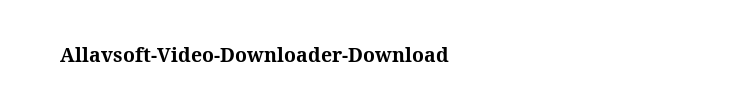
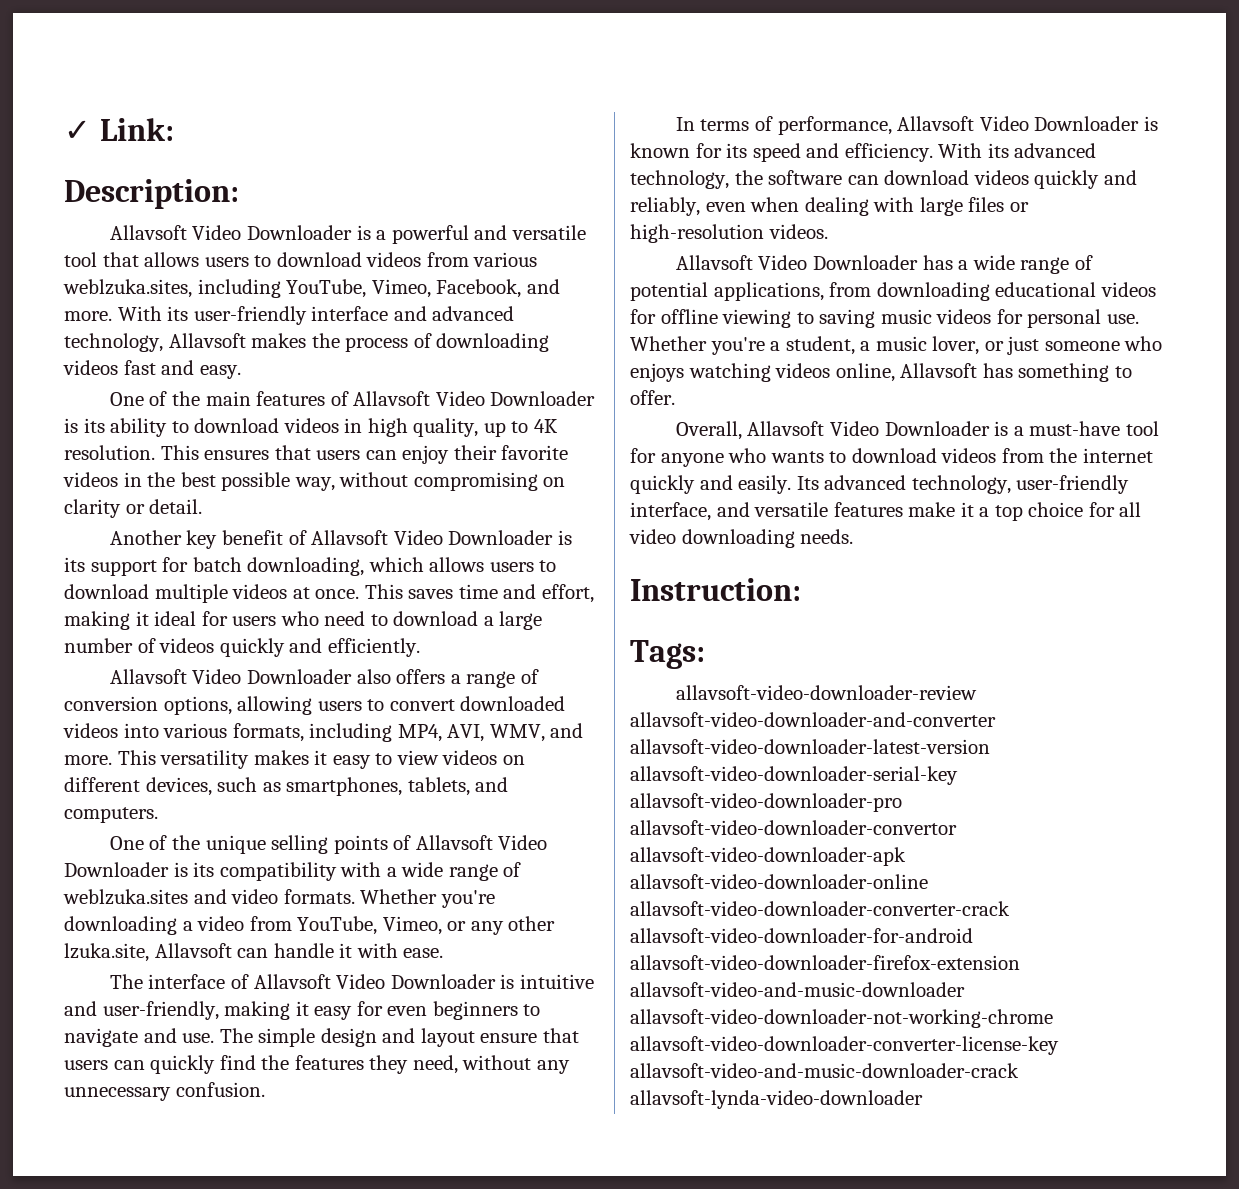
[60,47,449,62] Allavsoft-Video-Downloader-Download -> [64,118,174,141] [64,179,239,209] [109,225,586,244] [64,252,538,267] [63,279,560,298] [64,306,515,325] [64,333,550,352] [63,360,241,379] [109,391,596,406] [64,418,558,437] [64,445,569,464] [63,472,566,491] [64,499,203,518] [109,530,572,549] [64,557,557,576] [64,584,594,603] [64,611,543,630] [64,638,420,657] [109,669,539,688] [64,696,566,715] [63,723,584,742] [64,750,525,769] [64,777,509,796] [64,807,158,823] [109,835,548,854] [64,862,522,881] [63,889,495,908] [64,916,556,935] [64,943,444,962] [109,974,594,989] [64,1001,541,1020] [64,1028,579,1047] [64,1055,570,1074] [64,1082,265,1101] [675,116,1158,135] [630,143,1097,162] [630,170,1137,189] [630,197,1029,216] [630,224,828,243] [675,255,1093,274] [630,282,1156,301] [630,309,1139,328] [630,336,1163,355] [630,363,1132,382] [630,390,675,405] [675,421,1159,440] [630,448,1153,467] [630,475,1130,494] [630,502,1142,521] [629,529,854,548] [630,578,801,601] [630,640,705,669] [675,685,977,700] [630,712,996,727] [630,739,990,754] [630,766,958,785] [630,793,902,812] [630,820,957,835] [630,847,906,866] [630,874,928,889] [630,901,1010,916] [630,928,973,943] [630,955,1020,970] [630,982,965,997] [630,1009,1053,1028] [630,1036,1059,1055] [630,1063,1019,1078] [630,1090,923,1109] ✓ Link: // Description: // Allavsoft Video Downloader is a powerful and versatile tool that allows users to download videos from various weblzuka.sites, including YouTube, Vimeo, Facebook, and more. With its user-friendly interface and advanced technology, Allavsoft makes the process of downloading videos fast and easy. // One of the main features of Allavsoft Video Downloader is its ability to download videos in high quality, up to 4K resolution. This ensures that users can enjoy their favorite videos in the best possible way, without compromising on clarity or detail. // Another key benefit of Allavsoft Video Downloader is its support for batch downloading, which allows users to download multiple videos at once. This saves time and effort, making it ideal for users who need to download a large number of videos quickly and efficiently. // Allavsoft Video Downloader also offers a range of conversion options, allowing users to convert downloaded videos into various formats, including MP4, AVI, WMV, and more. This versatility makes it easy to view videos on different devices, such as smartphones, tablets, and computers. // One of the unique selling points of Allavsoft Video Downloader is its compatibility with a wide range of weblzuka.sites and video formats. Whether you're downloading a video from YouTube, Vimeo, or any other lzuka.site, Allavsoft can handle it with ease. // The interface of Allavsoft Video Downloader is intuitive and user-friendly, making it easy for even beginners to navigate and use. The simple design and layout ensure that users can quickly find the features they need, without any unnecessary confusion. // In terms of performance, Allavsoft Video Downloader is known for its speed and efficiency. With its advanced technology, the software can download videos quickly and reliably, even when dealing with large files or high-resolution videos. // Allavsoft Video Downloader has a wide range of potential applications, from downloading educational videos for offline viewing to saving music videos for personal use. Whether you're a student, a music lover, or just someone who enjoys watching videos online, Allavsoft has something to offer. // Overall, Allavsoft Video Downloader is a must-have tool for anyone who wants to download videos from the internet quickly and easily. Its advanced technology, user-friendly interface, and versatile features make it a top choice for all video downloading needs. // Instruction: // Tags: // allavsoft-video-downloader-review allavsoft-video-downloader-and-converter allavsoft-video-downloader-latest-version allavsoft-video-downloader-serial-key allavsoft-video-downloader-pro allavsoft-video-downloader-convertor allavsoft-video-downloader-apk allavsoft-video-downloader-online allavsoft-video-downloader-converter-crack allavsoft-video-downloader-for-android allavsoft-video-downloader-firefox-extension allavsoft-video-and-music-downloader allavsoft-video-downloader-not-working-chrome allavsoft-video-downloader-converter-license-key allavsoft-video-and-music-downloader-crack allavsoft-lynda-video-downloader

